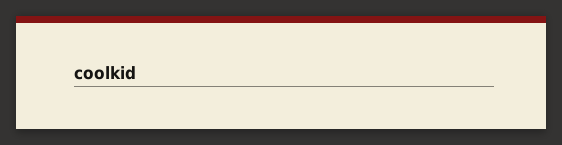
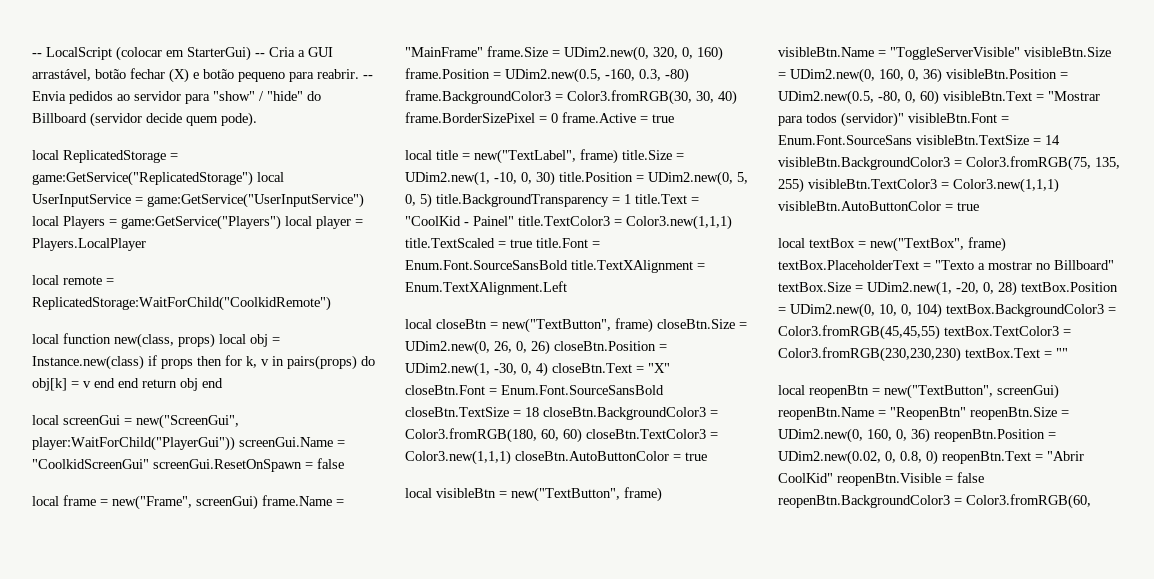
[74,66,136,80] coolkid -> [32,46,333,61] [32,68,373,83] [32,91,321,104] [32,112,257,127] [32,150,178,163] [32,171,284,186] [32,193,364,208] [32,215,363,230] [32,238,146,251] [32,275,114,285] [32,296,331,311] [32,333,280,348] [32,355,375,370] [32,378,223,391] [32,414,239,429] [32,436,345,451] [32,458,344,472] [32,495,344,510] [405,46,723,61] [405,68,689,83] [405,90,737,105] [405,112,674,123] [405,149,684,164] [405,171,748,186] [405,193,699,208] [405,215,732,230] [405,238,600,248] [405,260,705,273] [405,281,567,295] [405,318,747,333] [405,340,667,355] [405,362,670,377] [405,385,664,395] [405,407,718,420] [405,428,718,443] [405,450,707,465] [405,487,662,502] [778,47,1111,60] [778,68,1068,83] [778,90,1100,105] [778,112,1009,127] [778,135,1060,145] [778,156,1120,171] [778,178,1059,193] [778,201,979,211] [778,237,1006,252] [778,260,1114,270] [778,281,1118,296] [778,303,1116,318] [778,325,1071,340] [778,347,1068,362] [778,384,1059,399] [778,407,1069,420] [778,428,1056,443] [778,450,1084,465] [778,472,984,486] [778,494,1091,509] -- LocalScript (colocar em StarterGui) -- Cria a GUI arrastável, botão fechar (X) e botão pequeno para reabrir. -- Envia pedidos ao servidor para "show" / "hide" do Billboard (servidor decide quem pode). // local ReplicatedStorage = game:GetService("ReplicatedStorage") local UserInputService = game:GetService("UserInputService") local Players = game:GetService("Players") local player = Players.LocalPlayer // local remote = ReplicatedStorage:WaitForChild("CoolkidRemote") // local function new(class, props) local obj = Instance.new(class) if props then for k, v in pairs(props) do obj[k] = v end end return obj end // local screenGui = new("ScreenGui", player:WaitForChild("PlayerGui")) screenGui.Name = "CoolkidScreenGui" screenGui.ResetOnSpawn = false // local frame = new("Frame", screenGui) frame.Name = "MainFrame" frame.Size = UDim2.new(0, 320, 0, 160) frame.Position = UDim2.new(0.5, -160, 0.3, -80) frame.BackgroundColor3 = Color3.fromRGB(30, 30, 40) frame.BorderSizePixel = 0 frame.Active = true // local title = new("TextLabel", frame) title.Size = UDim2.new(1, -10, 0, 30) title.Position = UDim2.new(0, 5, 0, 5) title.BackgroundTransparency = 1 title.Text = "CoolKid - Painel" title.TextColor3 = Color3.new(1,1,1) title.TextScaled = true title.Font = Enum.Font.SourceSansBold title.TextXAlignment = Enum.TextXAlignment.Left // local closeBtn = new("TextButton", frame) closeBtn.Size = UDim2.new(0, 26, 0, 26) closeBtn.Position = UDim2.new(1, -30, 0, 4) closeBtn.Text = "X" closeBtn.Font = Enum.Font.SourceSansBold closeBtn.TextSize = 18 closeBtn.BackgroundColor3 = Color3.fromRGB(180, 60, 60) closeBtn.TextColor3 = Color3.new(1,1,1) closeBtn.AutoButtonColor = true // local visibleBtn = new("TextButton", frame) visibleBtn.Name = "ToggleServerVisible" visibleBtn.Size = UDim2.new(0, 160, 0, 36) visibleBtn.Position = UDim2.new(0.5, -80, 0, 60) visibleBtn.Text = "Mostrar para todos (servidor)" visibleBtn.Font = Enum.Font.SourceSans visibleBtn.TextSize = 14 visibleBtn.BackgroundColor3 = Color3.fromRGB(75, 135, 255) visibleBtn.TextColor3 = Color3.new(1,1,1) visibleBtn.AutoButtonColor = true // local textBox = new("TextBox", frame) textBox.PlaceholderText = "Texto a mostrar no Billboard" textBox.Size = UDim2.new(1, -20, 0, 28) textBox.Position = UDim2.new(0, 10, 0, 104) textBox.BackgroundColor3 = Color3.fromRGB(45,45,55) textBox.TextColor3 = Color3.fromRGB(230,230,230) textBox.Text = "" // local reopenBtn = new("TextButton", screenGui) reopenBtn.Name = "ReopenBtn" reopenBtn.Size = UDim2.new(0, 160, 0, 36) reopenBtn.Position = UDim2.new(0.02, 0, 0.8, 0) reopenBtn.Text = "Abrir CoolKid" reopenBtn.Visible = false reopenBtn.BackgroundColor3 = Color3.fromRGB(60,

